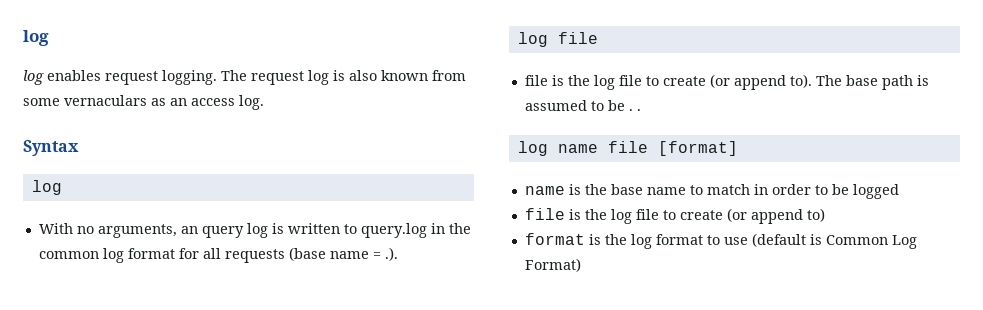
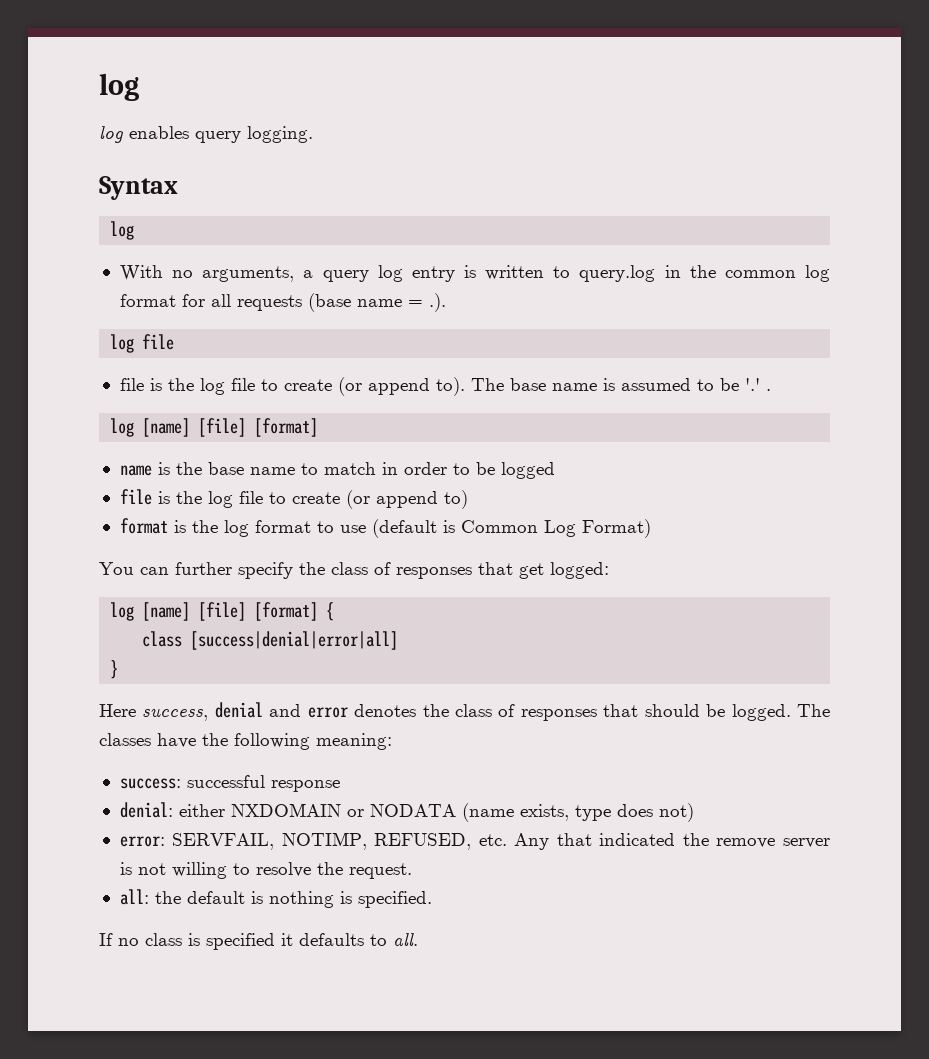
[105,71,158,85] request -> [195,131,241,143] query
[221,70,466,85] [23,95,264,110] The request log is also known from some vernaculars as an access log. -> (313, 134) none
[180,226,198,234] an -> [303,270,314,278] a
(268, 230) none -> [411,266,455,282] entry
[881,75,913,90] path -> [551,383,597,391] name
[628,109,633,111] . -> [744,378,760,391] '.'
[557,141,648,153] name file -> [142,418,247,437] [name] [file]
(581, 265) none -> [99,562,609,579] [110,602,335,621] [142,631,399,650] [110,660,119,679] [99,702,831,721] [99,733,392,750] [119,775,340,792] [119,802,694,822] [119,832,830,850] [119,862,412,879] [119,889,432,908] [99,933,418,950] // You can further specify the class of responses that get logged: // log [name] [file] [format] { // class [success|denial|error|all] // } // Here success, denial and error denotes the class of responses that should be logged. The classes have the following meaning: // success: successful response // denial: either NXDOMAIN or NODATA (name exists, type does not) // error: SERVFAIL, NOTIMP, REFUSED, etc. Any that indicated the remove server is not willing to resolve the request. // all: the default is nothing is specified. // If no class is specified it defaults to all.

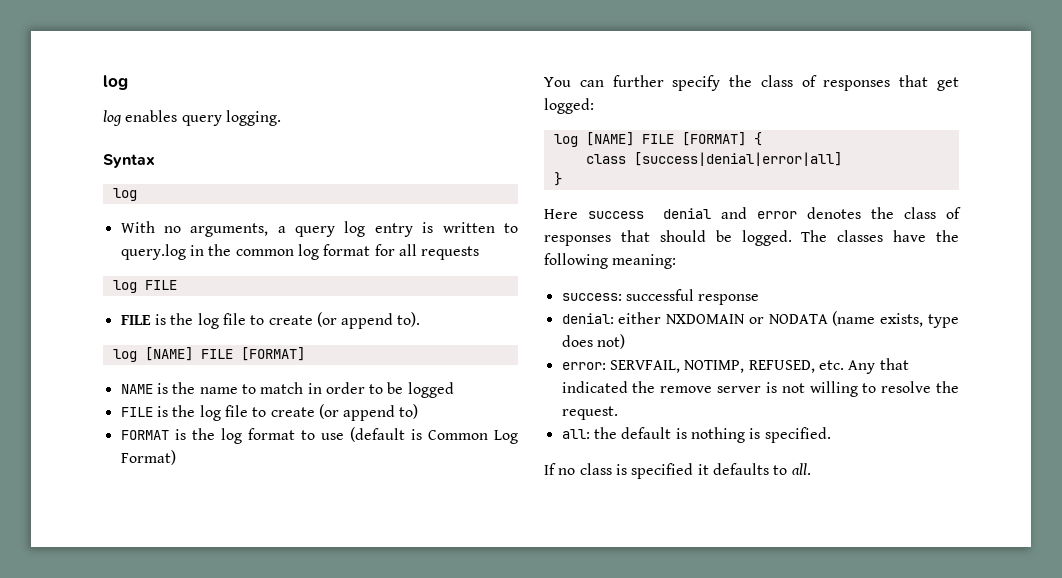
[307,293,446,312] [110,334,175,353] [119,378,144,391] (base name = .). // log file // file -> [112,280,177,293] [120,315,151,325] // log FILE // FILE
[470,378,771,391] [110,418,319,437] [119,462,244,476] The base name is assumed to be '.' . // log [name] [file] [format] // name is the base -> [112,347,305,362] [120,382,196,394] // log [NAME] FILE [FORMAT] // NAME is the
[119,489,152,505] file -> [120,407,153,417] FILE
[119,518,168,534] format -> [120,430,169,440] FORMAT
[142,602,319,621] [name] [file] [format] -> [585,132,746,146] [NAME] FILE [FORMAT]
[142,708,209,721] success, -> [588,211,645,219] success

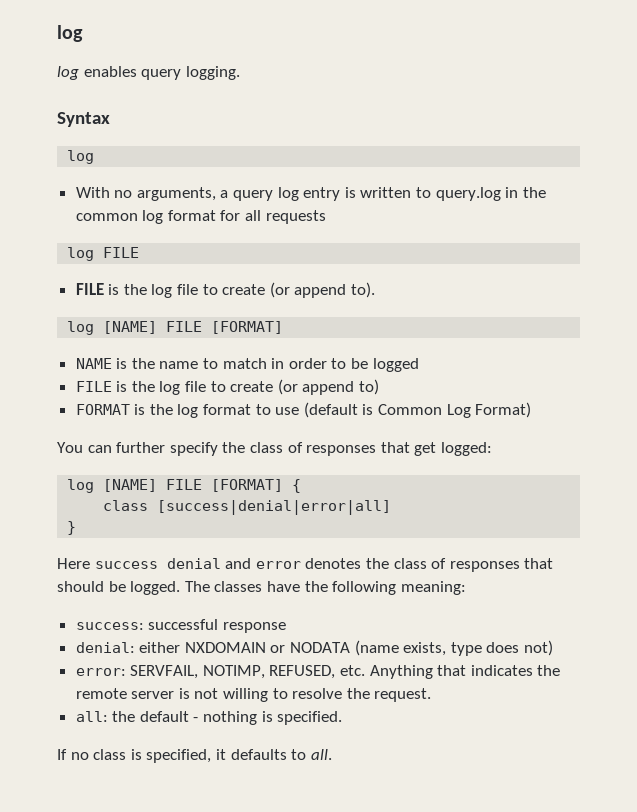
[848,358,909,374] [561,381,713,393] Any that indicated the remove -> [369,665,561,679] [75,688,127,699] Anything that indicates the remote
[675,428,687,439] is -> [193,717,199,722] -
[631,463,694,479] specified -> [146,749,212,763] specified,

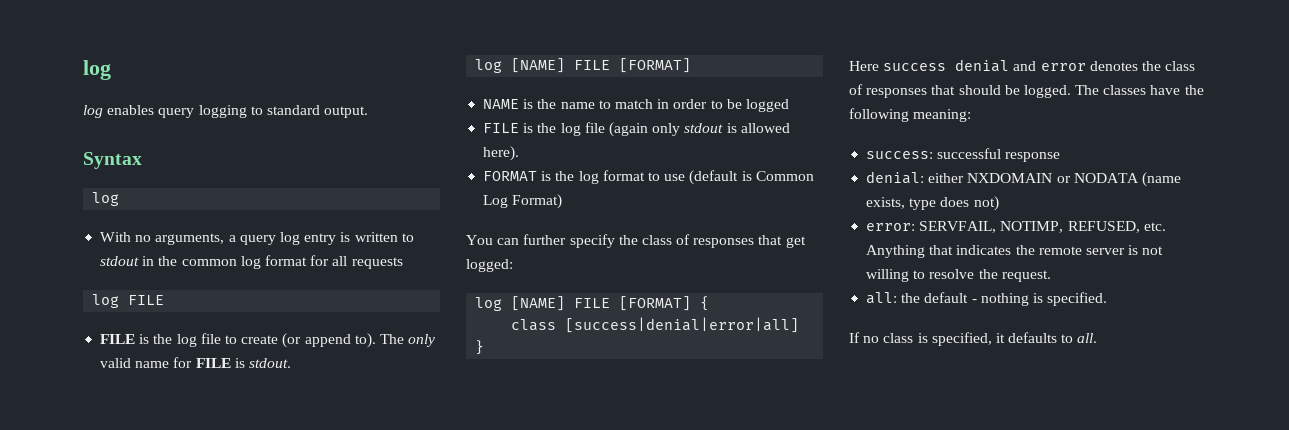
[185,66,240,80] logging. -> [198,105,369,118] logging to standard output.
[435,187,501,201] query.log -> [100,256,140,266] stdout
(376, 290) none -> [379,334,436,347] [100,357,291,368] The only valid name for FILE is stdout.
[210,379,380,395] to create (or append to) -> [608,122,790,137] [483,146,520,161] (again only stdout is allowed here).

